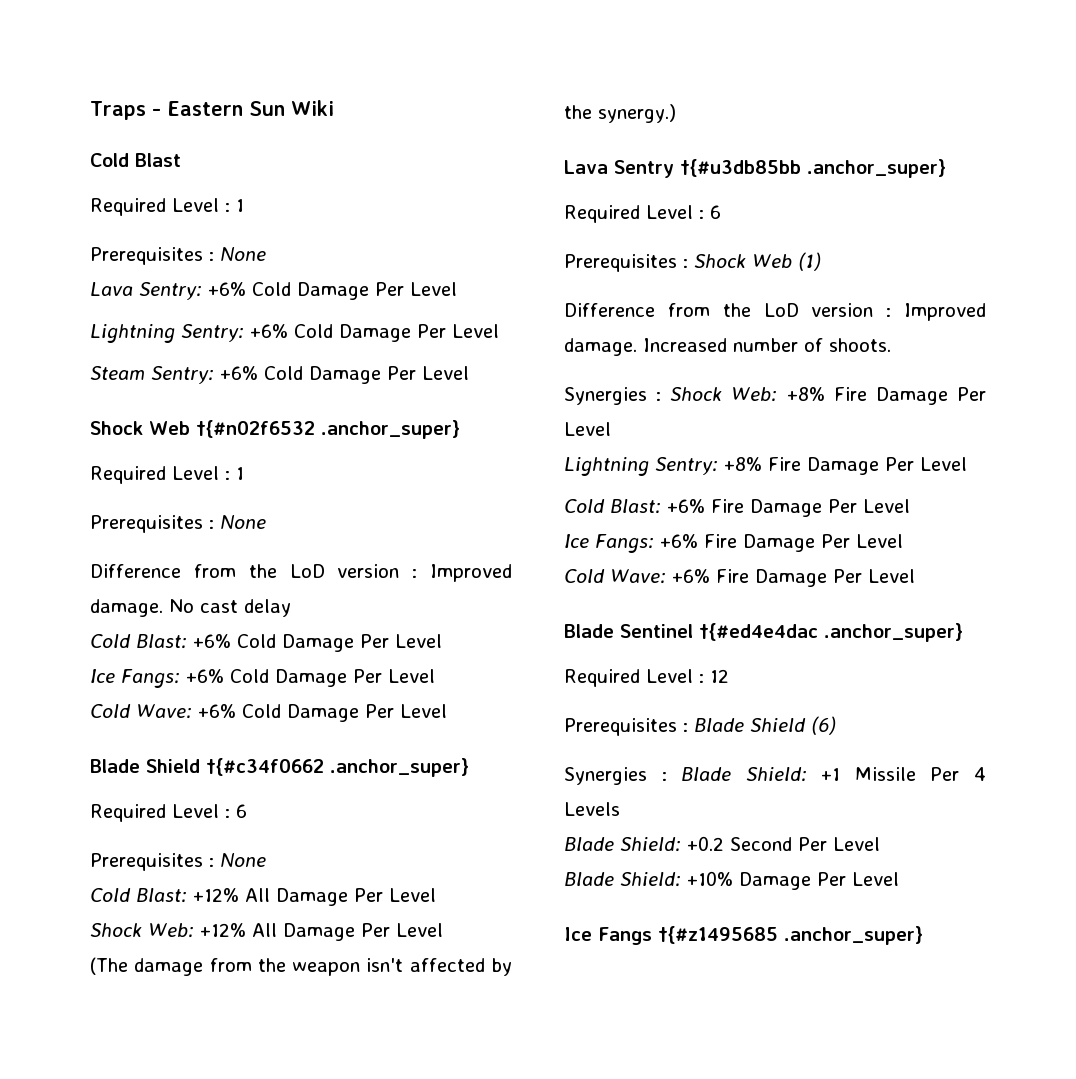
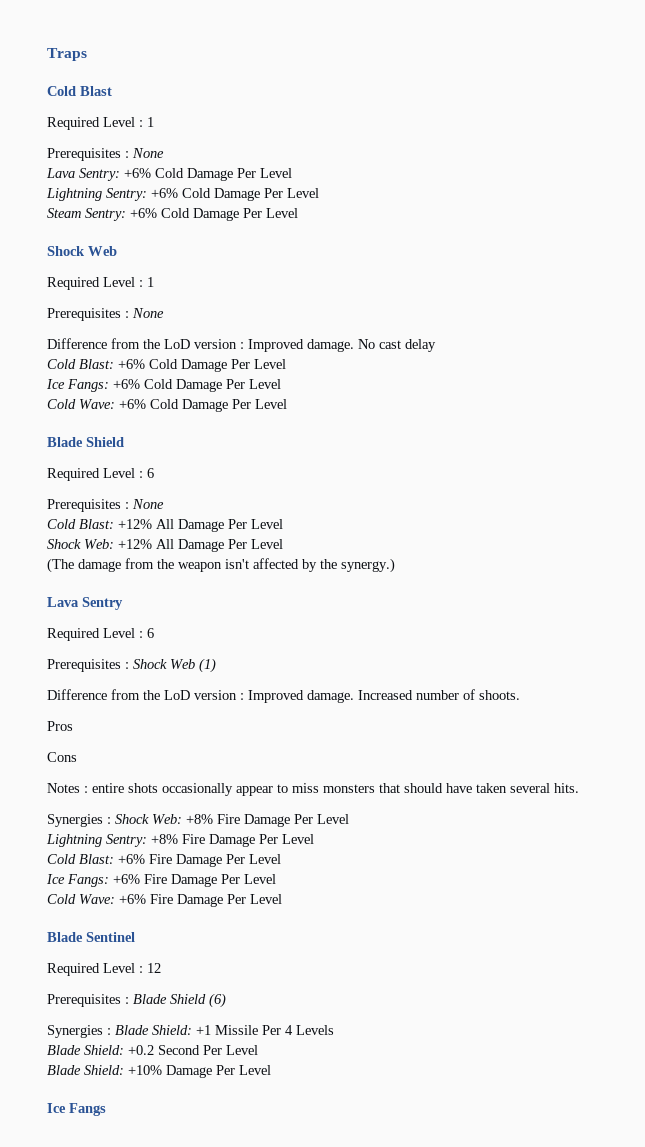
[151,100,334,116] - Eastern Sun Wiki -> (87, 54) none
[195,420,460,439] †{#n02f6532 .anchor_super} -> (117, 251) none
[206,758,469,777] †{#c34f0662 .anchor_super} -> (124, 442) none
[680,159,946,178] †{#u3db85bb .anchor_super} -> (123, 603) none
(891, 345) none -> [47,721,73,731] [47,752,77,762] [47,783,579,796] // Pros // Cons // Notes : entire shots occasionally appear to miss monsters that should have taken several hits.
[699,623,963,642] †{#ed4e4dac .anchor_super} -> (135, 937) none
[657,926,923,945] †{#z1495685 .anchor_super} -> (106, 1109) none

